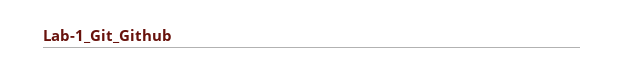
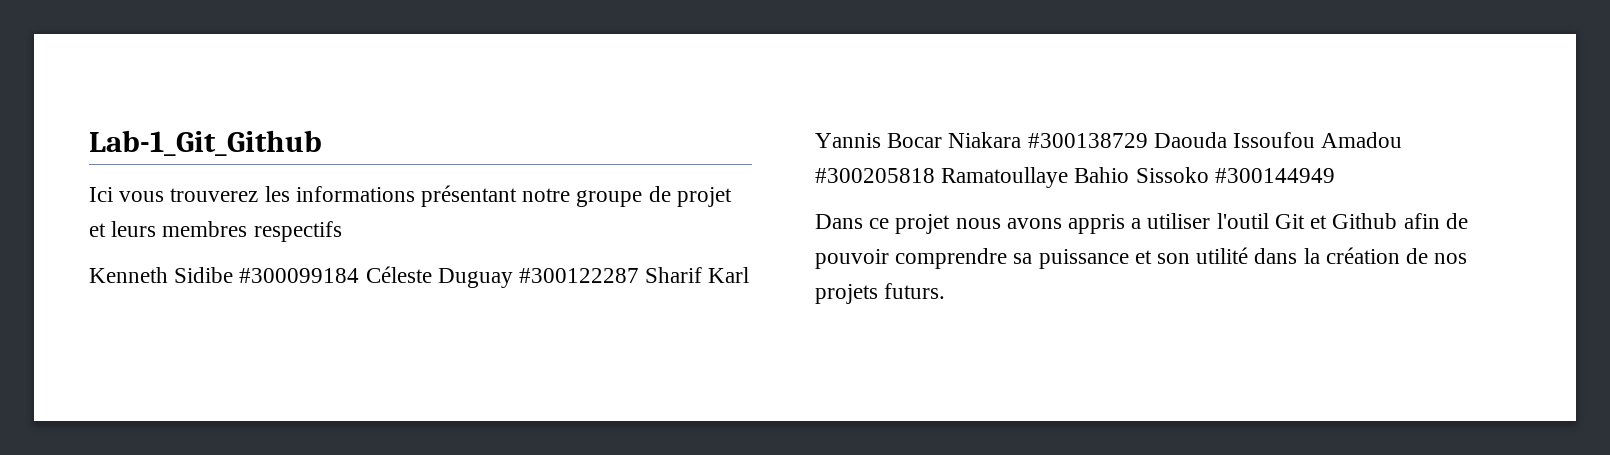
(172, 36) none -> [89,185,732,207] [89,221,342,242] [89,266,750,288] [815,132,1403,148] [815,167,1335,188] [815,213,1468,234] [815,247,1468,269] [815,283,946,304] // Ici vous trouverez les informations présentant notre groupe de projet et leurs membres respectifs // Kenneth Sidibe #300099184 Céleste Duguay #300122287 Sharif Karl Yannis Bocar Niakara #300138729 Daouda Issoufou Amadou #300205818 Ramatoullaye Bahio Sissoko #300144949 // Dans ce projet nous avons appris a utiliser l'outil Git et Github afin de pouvoir comprendre sa puissance et son utilité dans la création de nos projets futurs.

